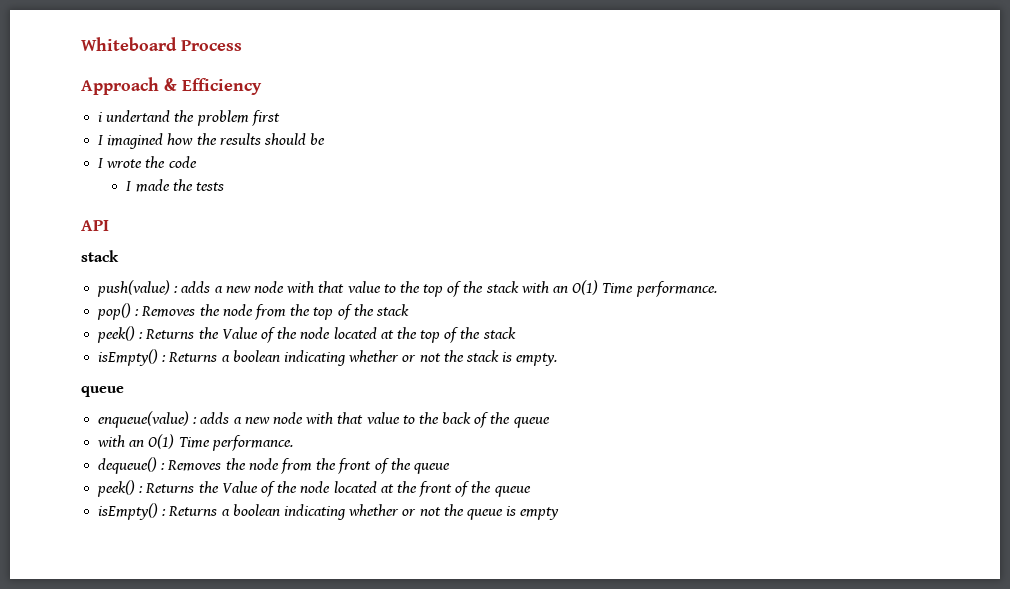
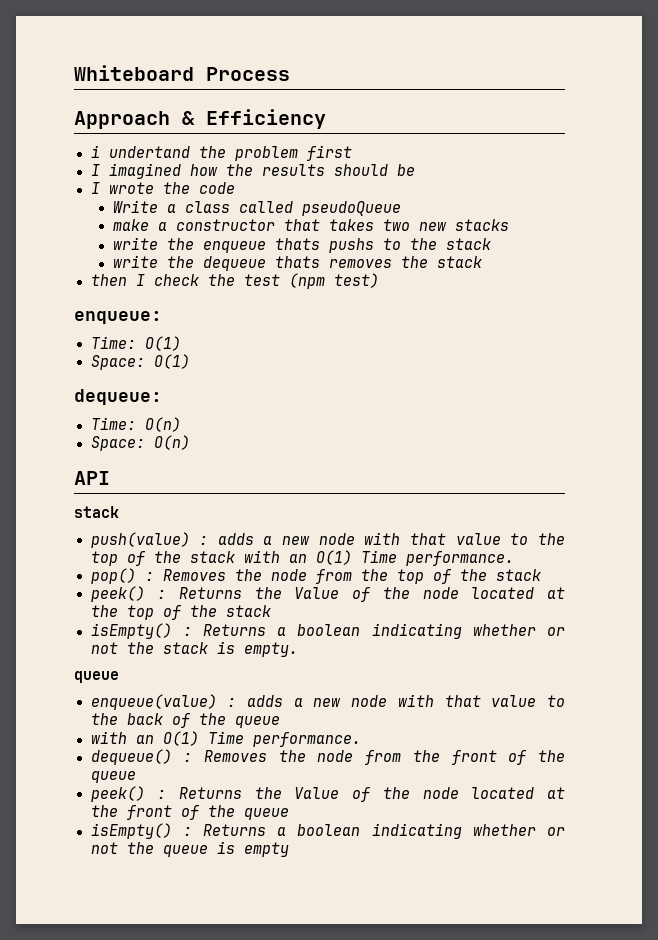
[126,179,224,192] I made the tests -> [112,200,401,216] [112,219,509,231] [112,237,491,253] [112,255,482,271] [90,273,379,289] [74,311,162,324] [90,336,181,351] [90,354,190,370] [74,389,162,405] [90,417,181,432] [90,435,190,451] Write a class called pseudoQueue // make a constructor that takes two new stacks // write the enqueue thats pushs to the stack // write the dequeue thats removes the stack // then I check the test (npm test) // enqueue: // Time: O(1) // Space: O(1) // dequeue: // Time: O(n) // Space: O(n)

